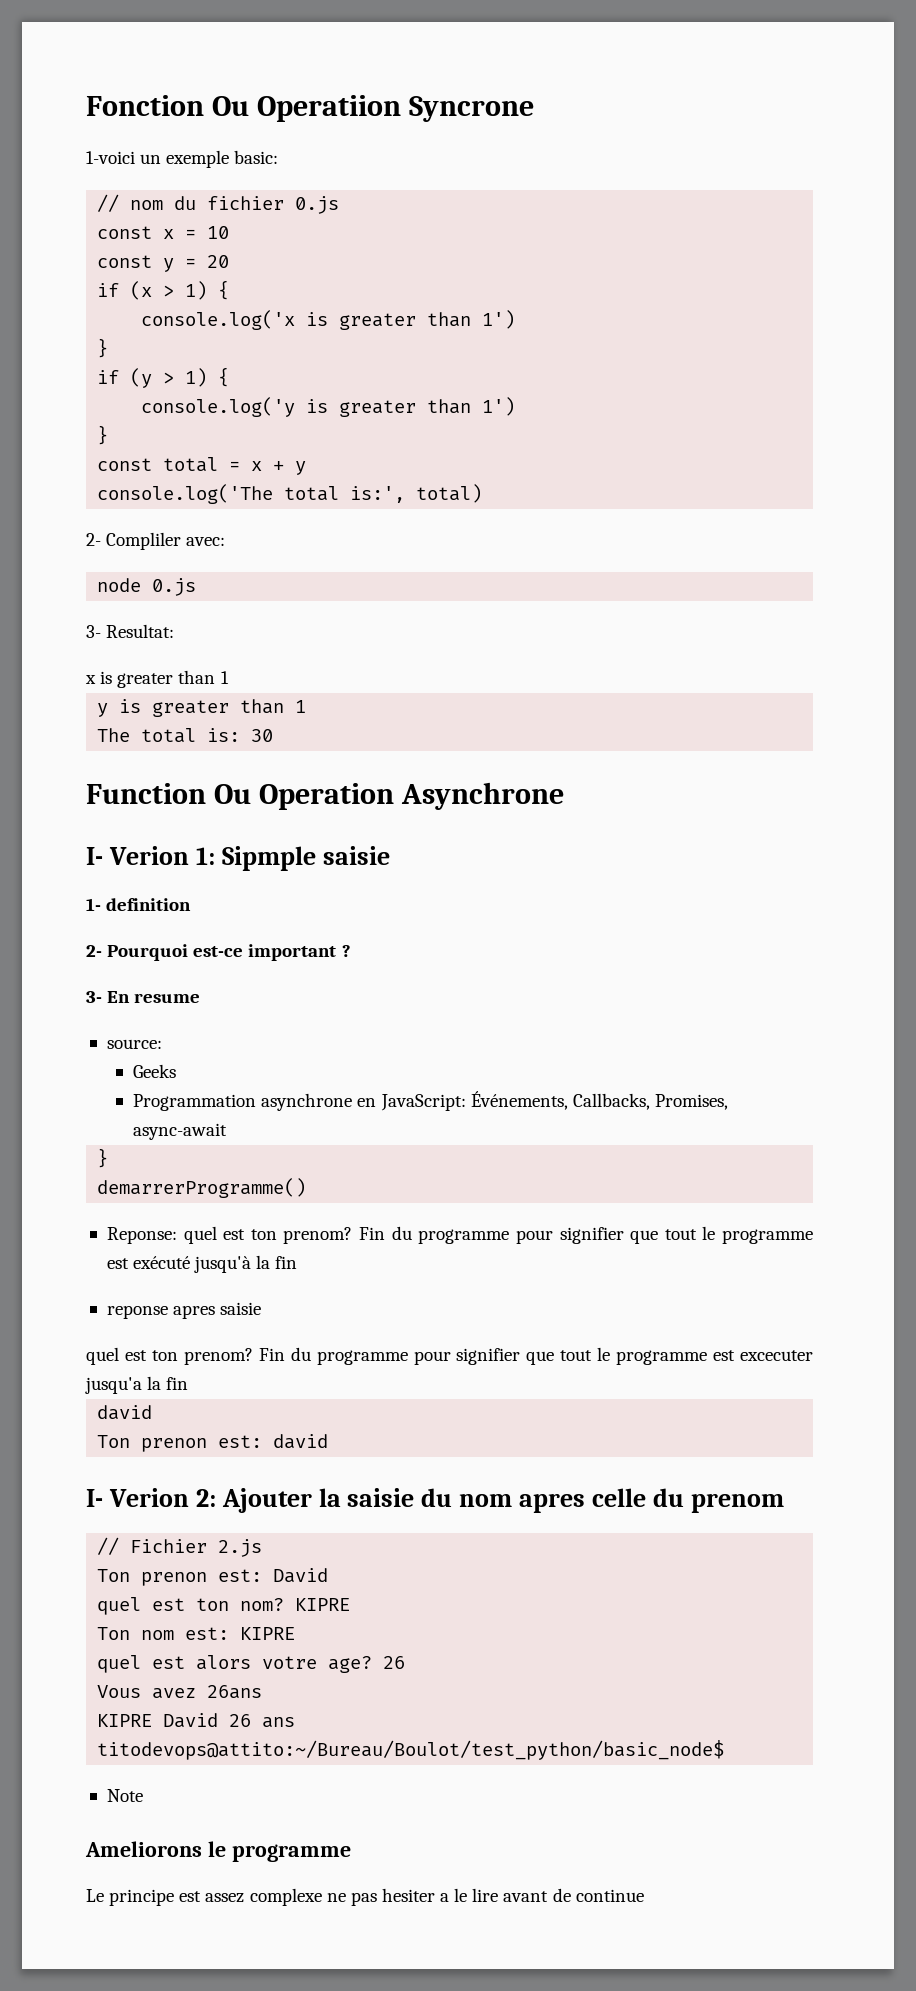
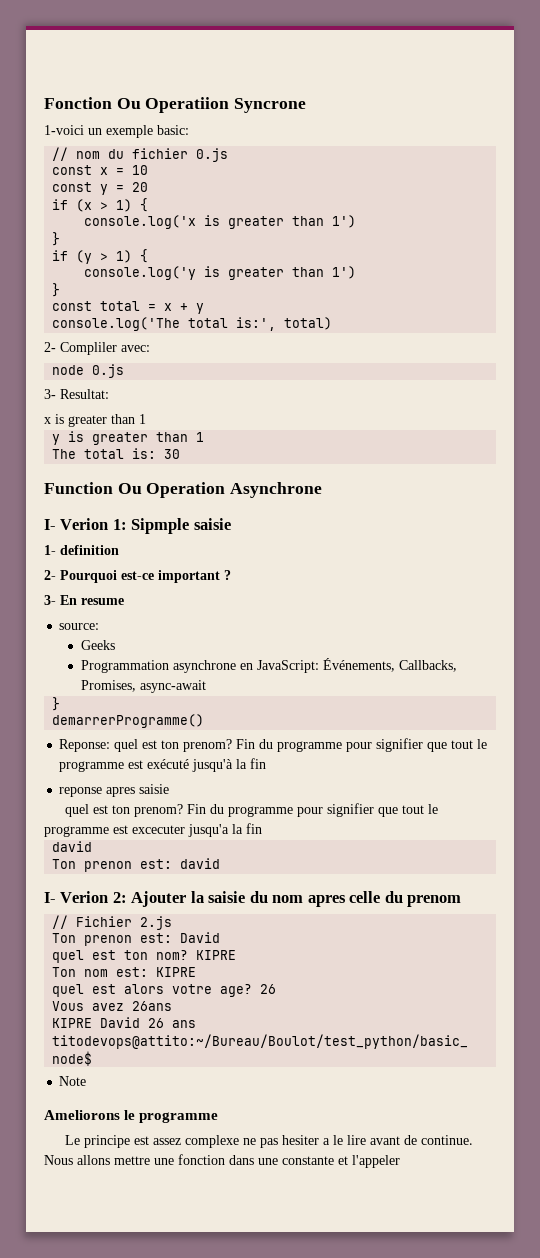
[575,1889,644,1902] continue -> [420,1135,473,1145] [44,1154,400,1168] continue. Nous allons mettre une fonction dans une constante et l'appeler

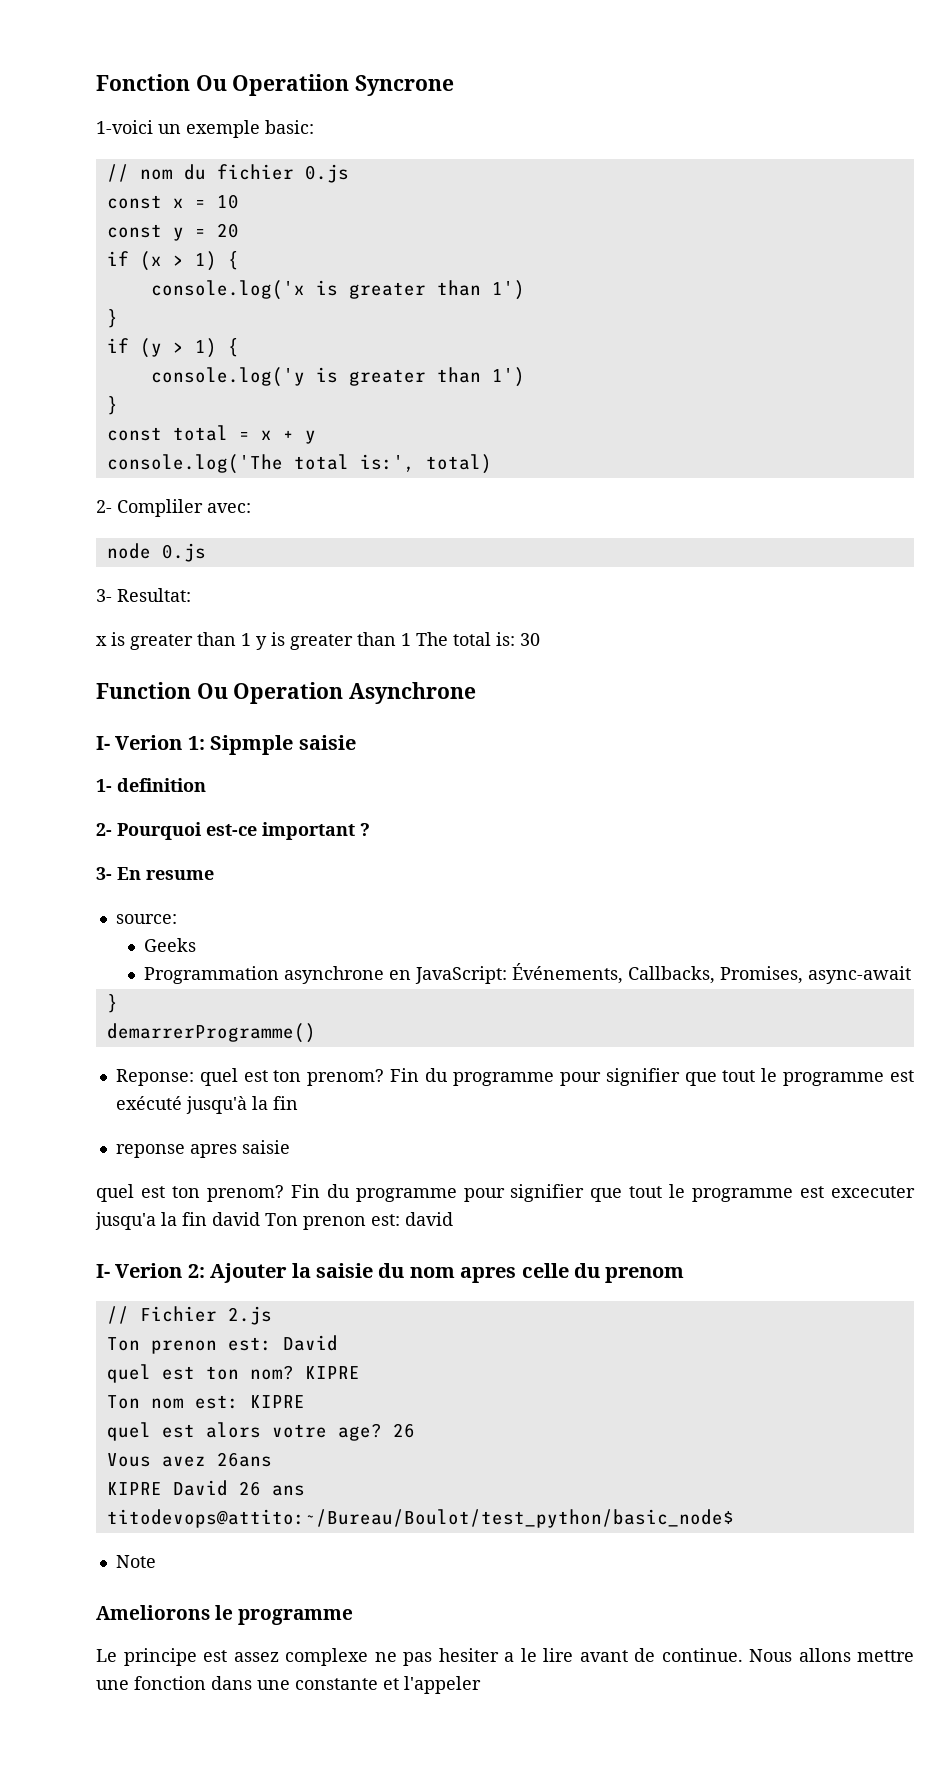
(146, 419) // -> (251, 639) none
(205, 437) // -> (411, 639) none
[52,841,93,852] // david // -> [212,1212,260,1226] david

